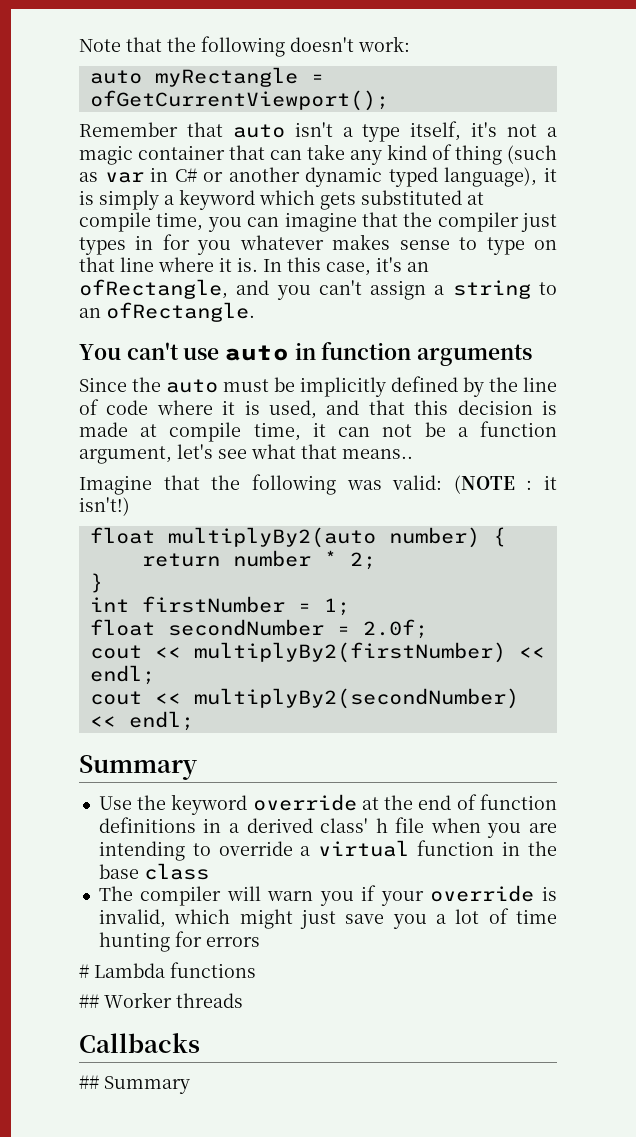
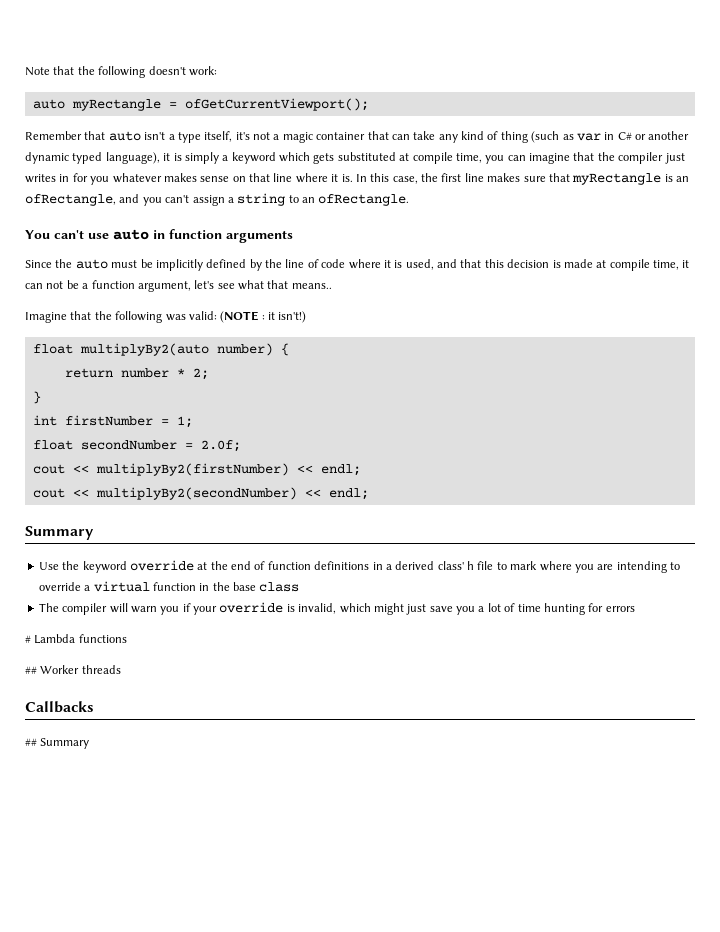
[79,237,126,255] types -> [25,174,56,183] writes
[459,237,525,255] to type -> (230, 179) none
[376,257,402,272] it's -> [421,173,673,185] the first line makes sure that myRectangle is
[430,818,481,833] when -> [496,561,572,571] to mark where

